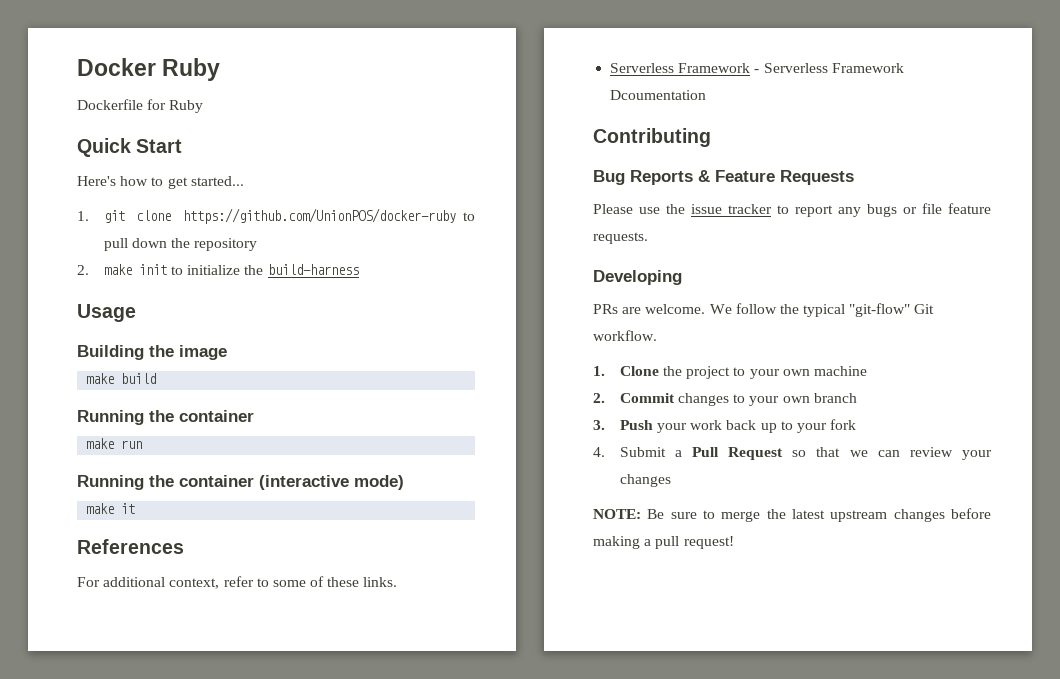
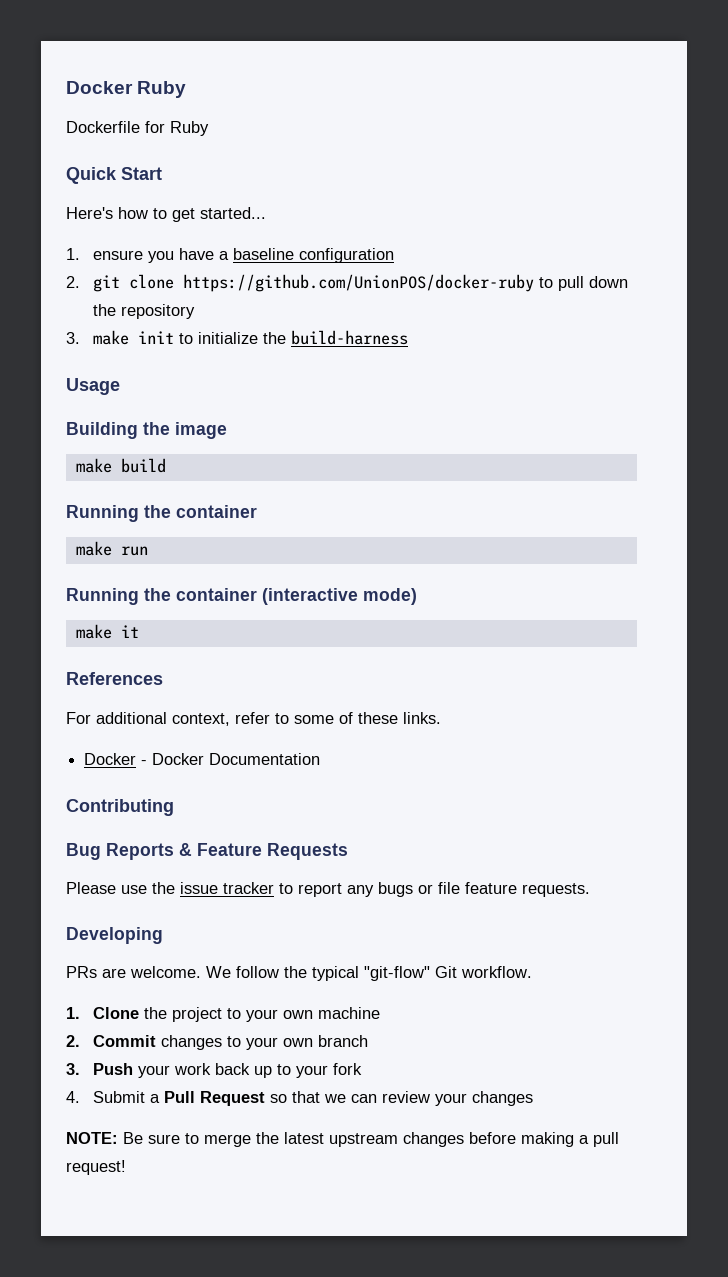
(89, 216) none -> [93,248,395,263] [66,276,80,288] ensure you have a baseline configuration // 2.
[77,265,89,275] 2. -> [66,332,80,344] 3.
[610,63,904,73] [610,90,707,100] Serverless Framework - Serverless Framework Dcoumentation -> [84,753,321,765] Docker - Docker Documentation

